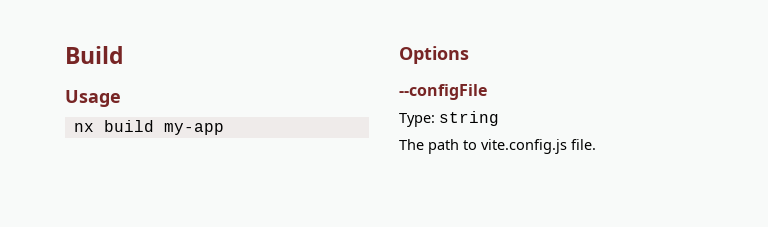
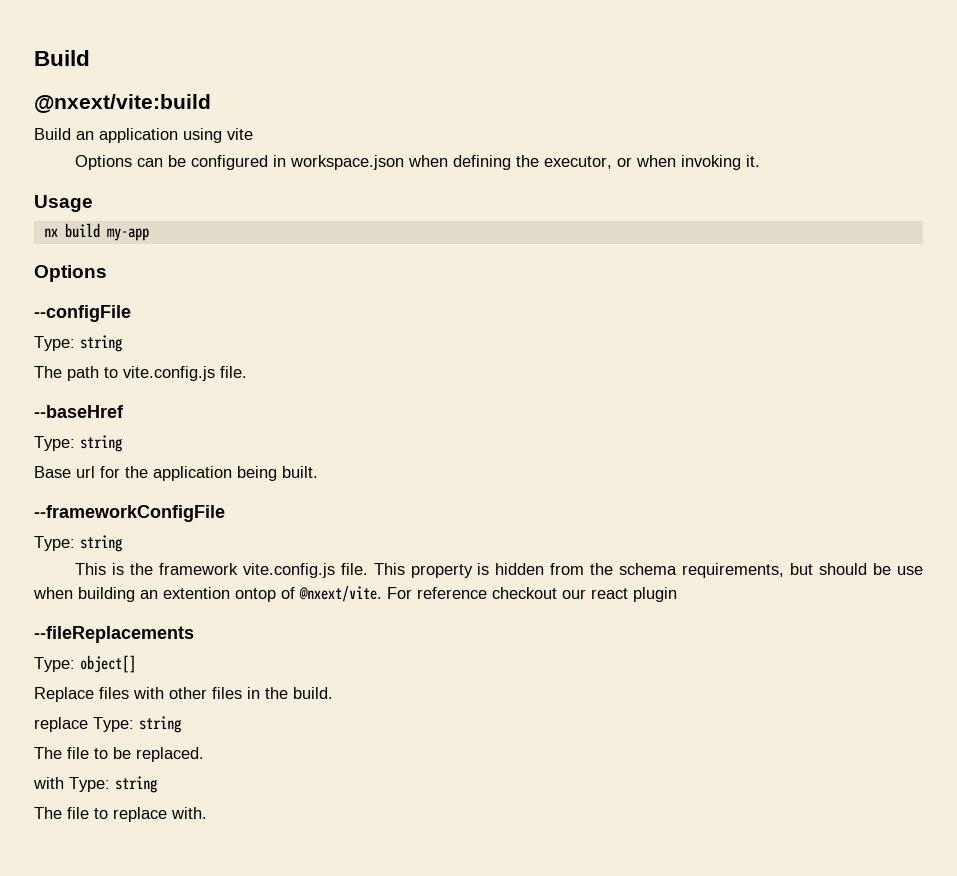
[65,46,124,64] Build -> [34,50,90,66] [34,94,211,113] [34,128,253,143] [74,155,760,170] Build // @nxext/vite:build // Build an application using vite // Options can be configured in workspace.json when defining the executor, or when invoking it.
(596, 144) none -> [34,405,124,418] [34,435,122,452] [34,466,318,481] [34,505,225,522] [34,535,122,552] [74,563,923,578] [33,585,677,602] [34,626,194,643] [34,655,136,673] [34,687,333,702] [34,716,181,733] [34,747,204,762] [33,776,157,793] [34,807,207,822] // --baseHref // Type: string // Base url for the application being built. // --frameworkConfigFile // Type: string // This is the framework vite.config.js file. This property is hidden from the schema requirements, but should be use when building an extention ontop of @nxext/vite. For reference checkout our react plugin // --fileReplacements // Type: object[] // Replace files with other files in the build. // replace Type: string // The file to be replaced. // with Type: string // The file to replace with.

